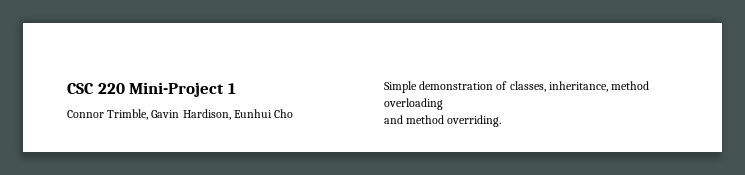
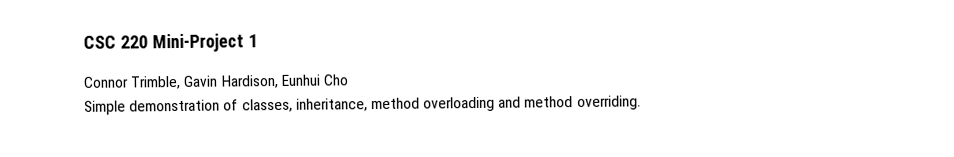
(443, 104) // -> (496, 104) none

